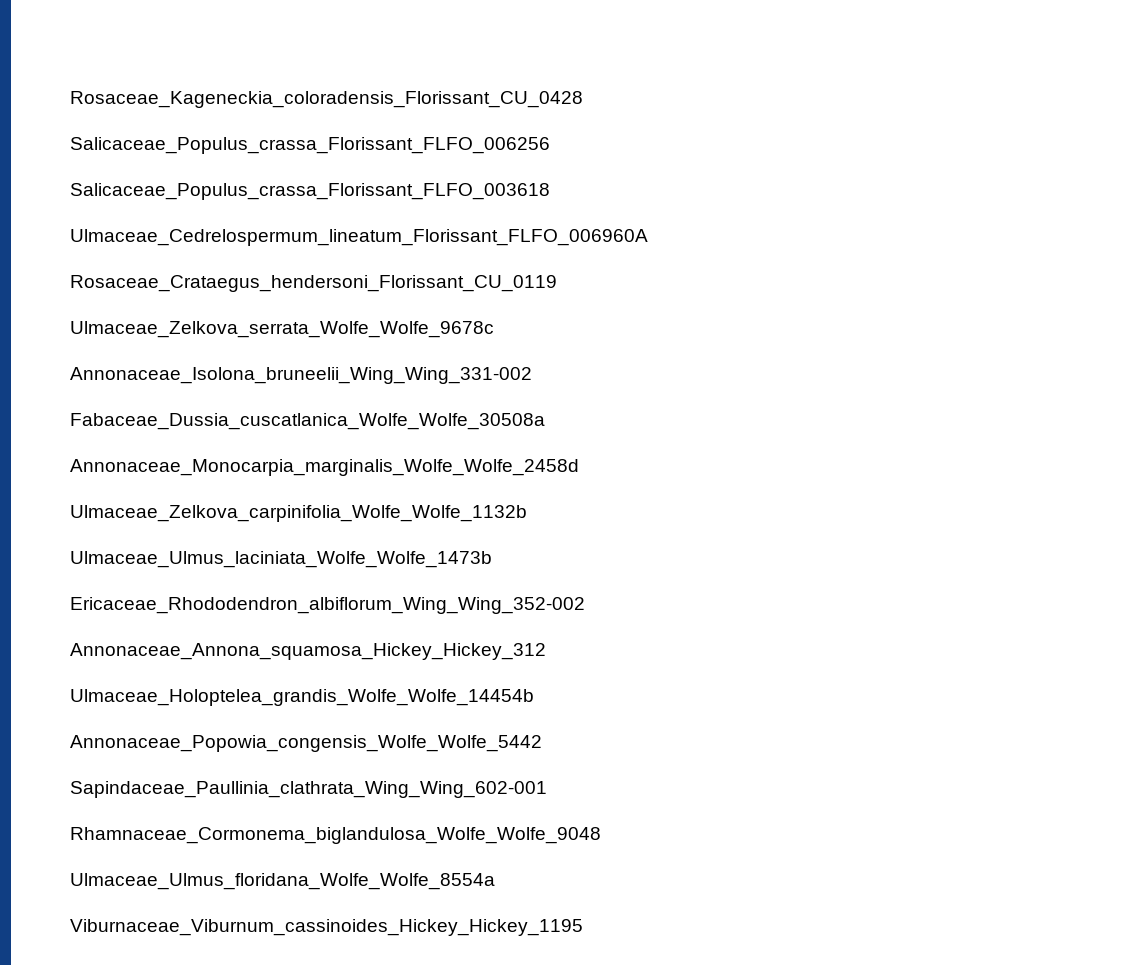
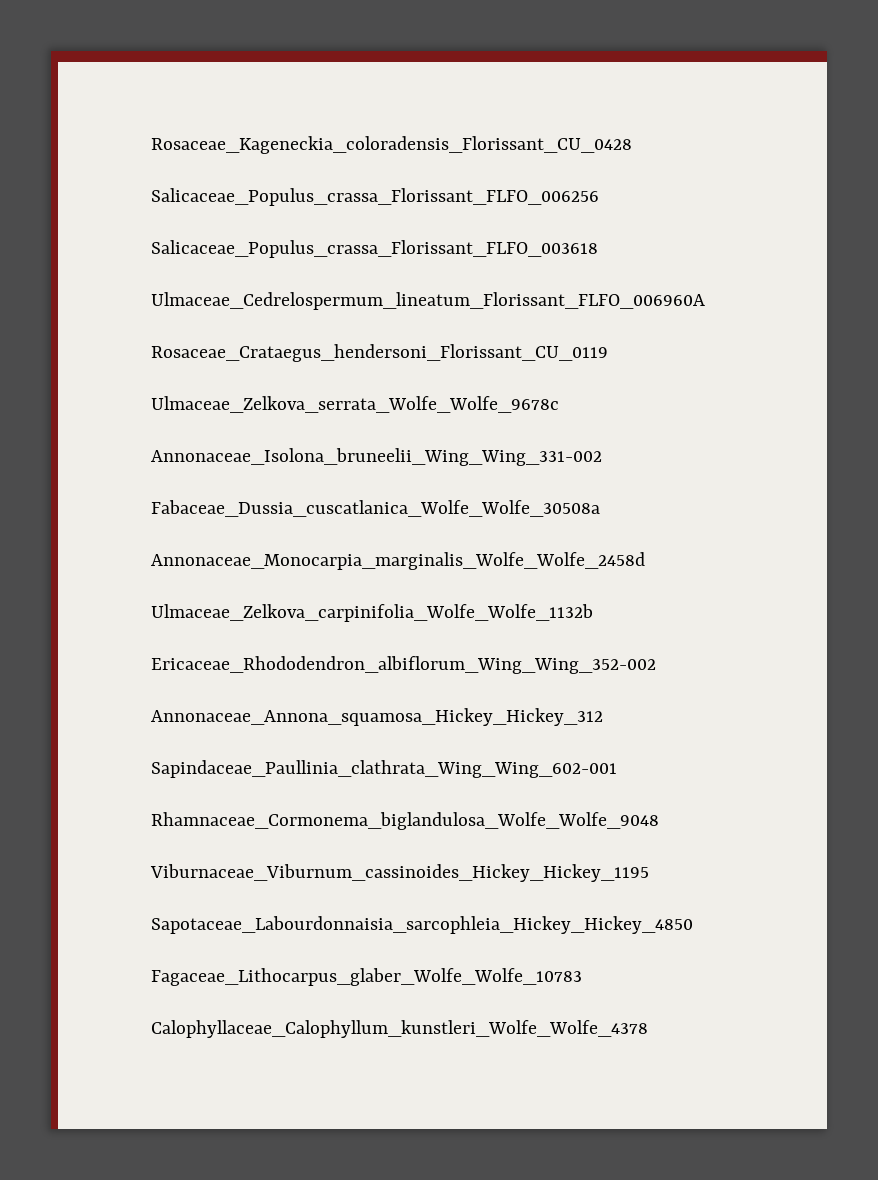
[70,551,492,568] // Ulmaceae_Ulmus_laciniata_Wolfe_Wolfe_1473b -> (593, 613) none
[70,689,534,706] [70,735,542,752] // Ulmaceae_Holoptelea_grandis_Wolfe_Wolfe_14454b // Annonaceae_Popowia_congensis_Wolfe_Wolfe_5442 -> (603, 717) none
[70,873,495,890] [70,919,583,936] Ulmaceae_Ulmus_floridana_Wolfe_Wolfe_8554a // Viburnaceae_Viburnum_cassinoides_Hickey_Hickey_1195 -> [150,864,649,882] [151,916,693,934] [151,968,582,986] [151,1020,648,1038] Viburnaceae_Viburnum_cassinoides_Hickey_Hickey_1195 // Sapotaceae_Labourdonnaisia_sarcophleia_Hickey_Hickey_4850 // Fagaceae_Lithocarpus_glaber_Wolfe_Wolfe_10783 // Calophyllaceae_Calophyllum_kunstleri_Wolfe_Wolfe_4378

